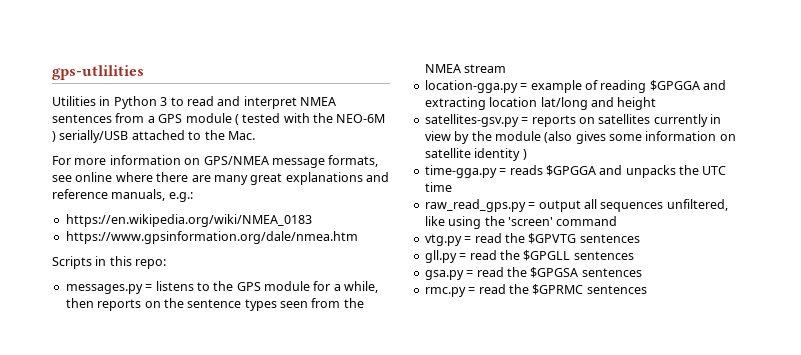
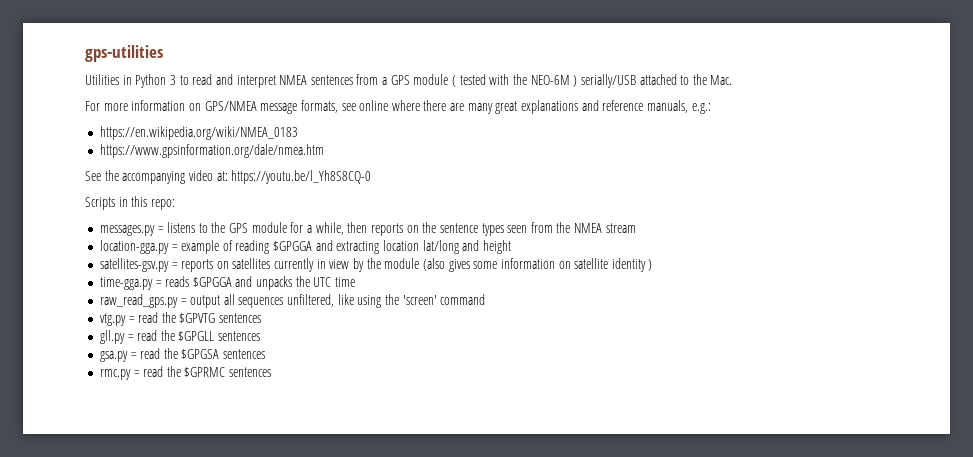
[52,65,144,80] gps-utlilities -> [85,45,163,62] gps-utilities
(358, 237) none -> [85,170,372,184] // See the accompanying video at: https://youtu.be/l_Yh8S8CQ-0

